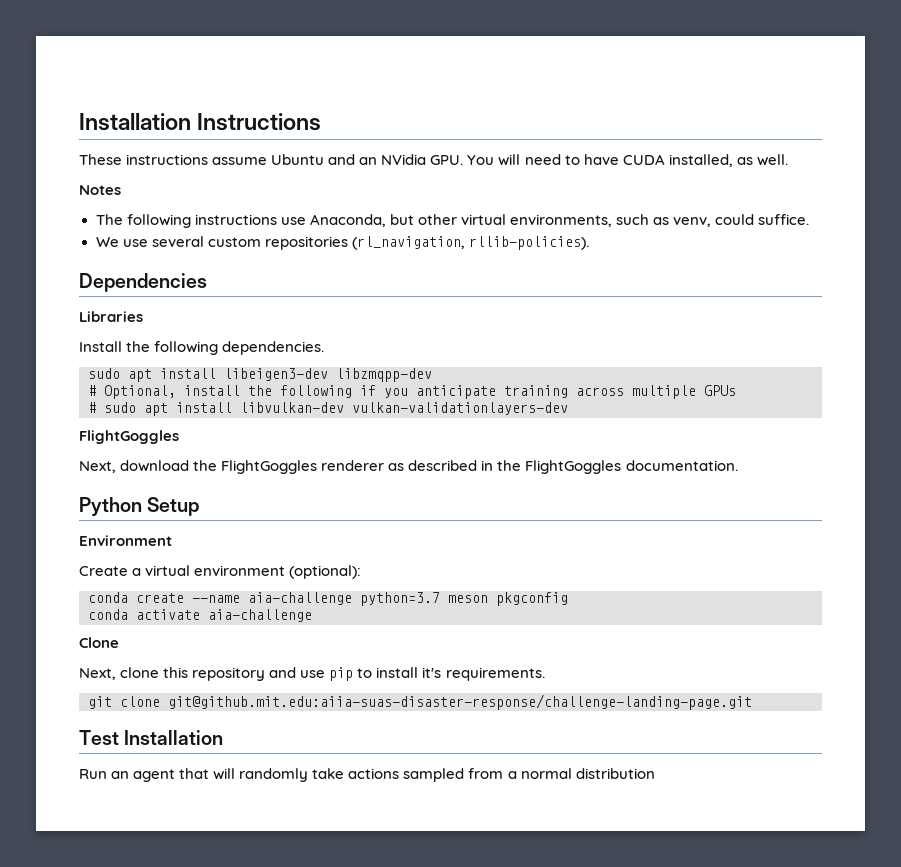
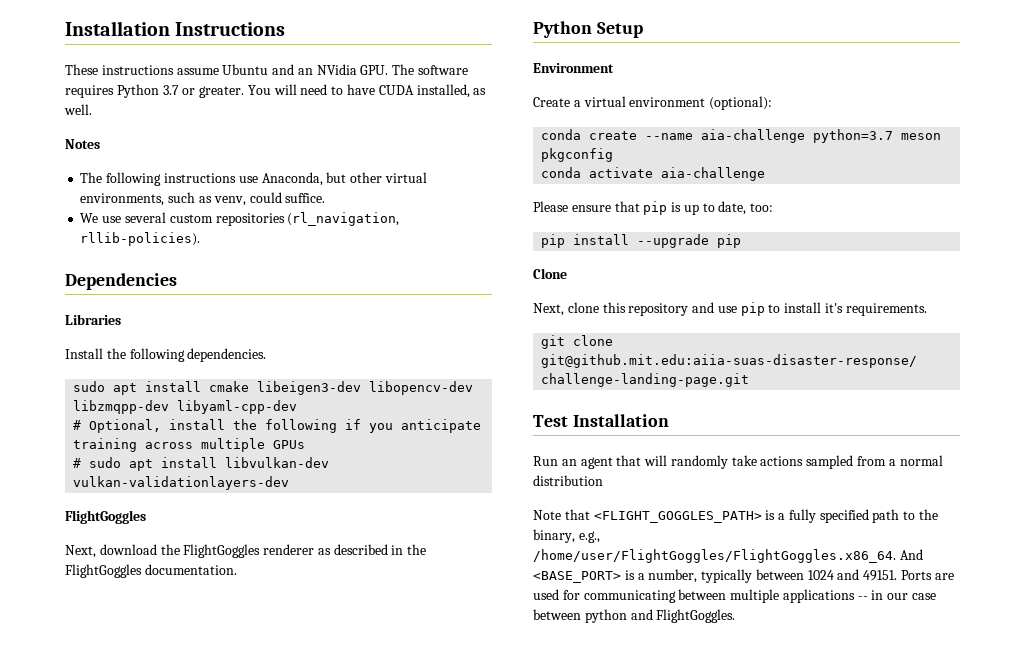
(464, 160) none -> [392,64,469,75] [65,84,245,98] The software requires Python 3.7 or greater.
[224,368,328,381] libeigen3-dev -> [209,381,474,395] cmake libeigen3-dev libopencv-dev
(432, 375) none -> [177,400,298,414] libyaml-cpp-dev
(312, 615) none -> [533,201,774,215] [541,234,742,248] // Please ensure that pip is up to date, too: // pip install --upgrade pip
(655, 773) none -> [533,509,939,523] [533,529,600,543] [533,549,923,563] [533,569,954,583] [533,589,937,603] [533,609,736,623] // Note that <FLIGHT_GOGGLES_PATH> is a fully specified path to the binary, e.g., /home/user/FlightGoggles/FlightGoggles.x86_64. And <BASE_PORT> is a number, typically between 1024 and 49151. Ports are used for communicating between multiple applications -- in our case between python and FlightGoggles.

